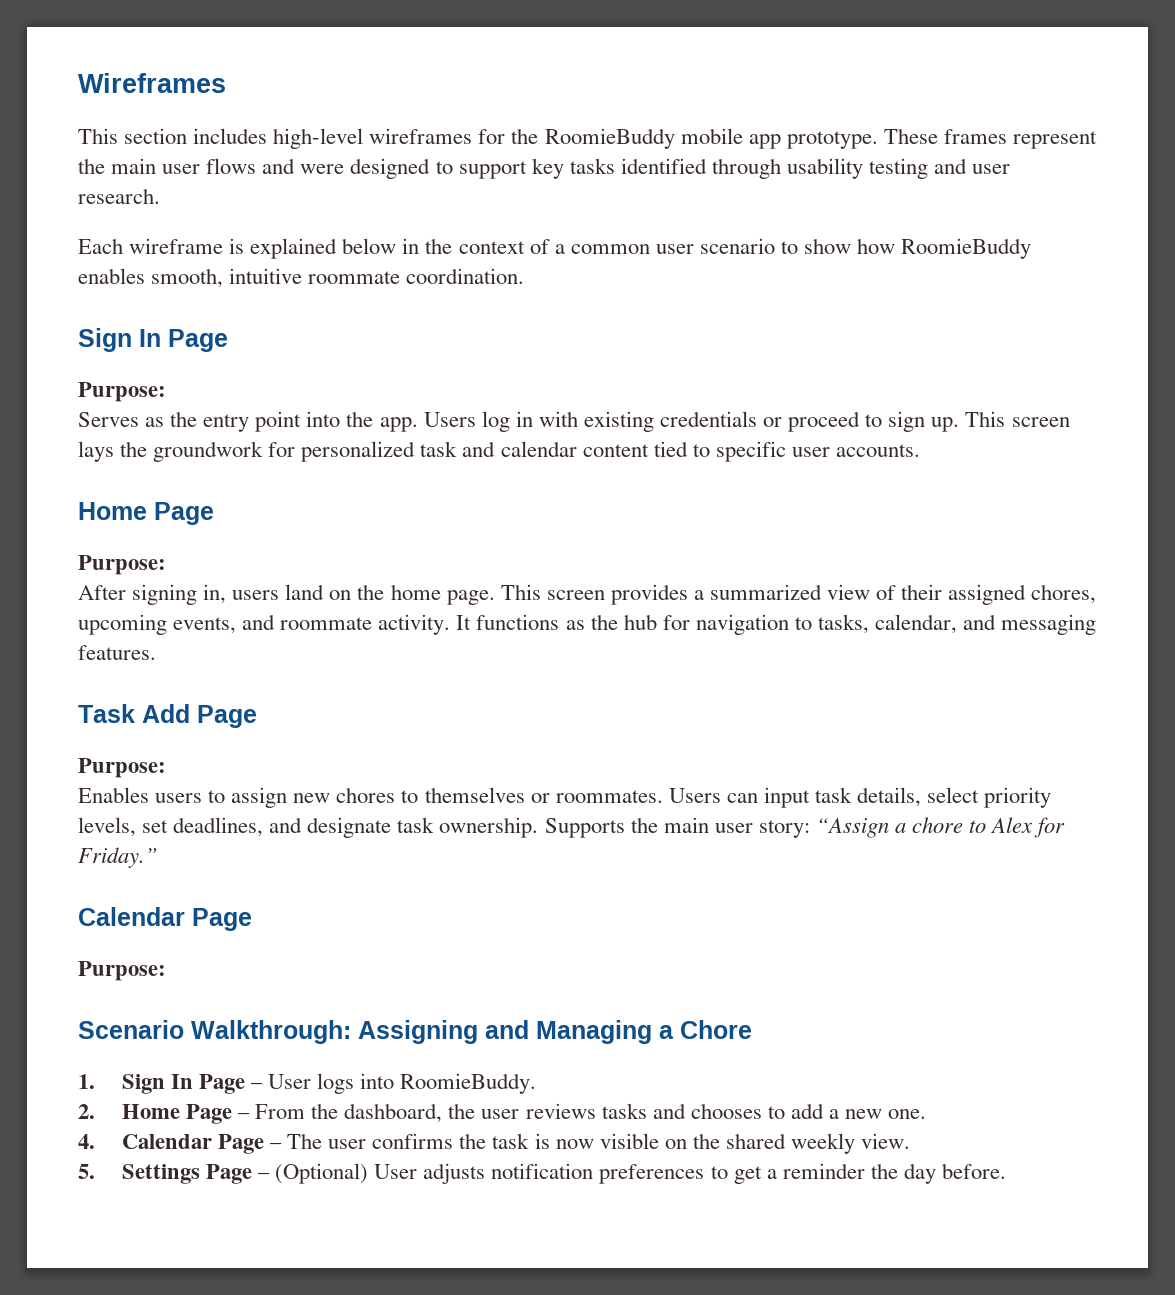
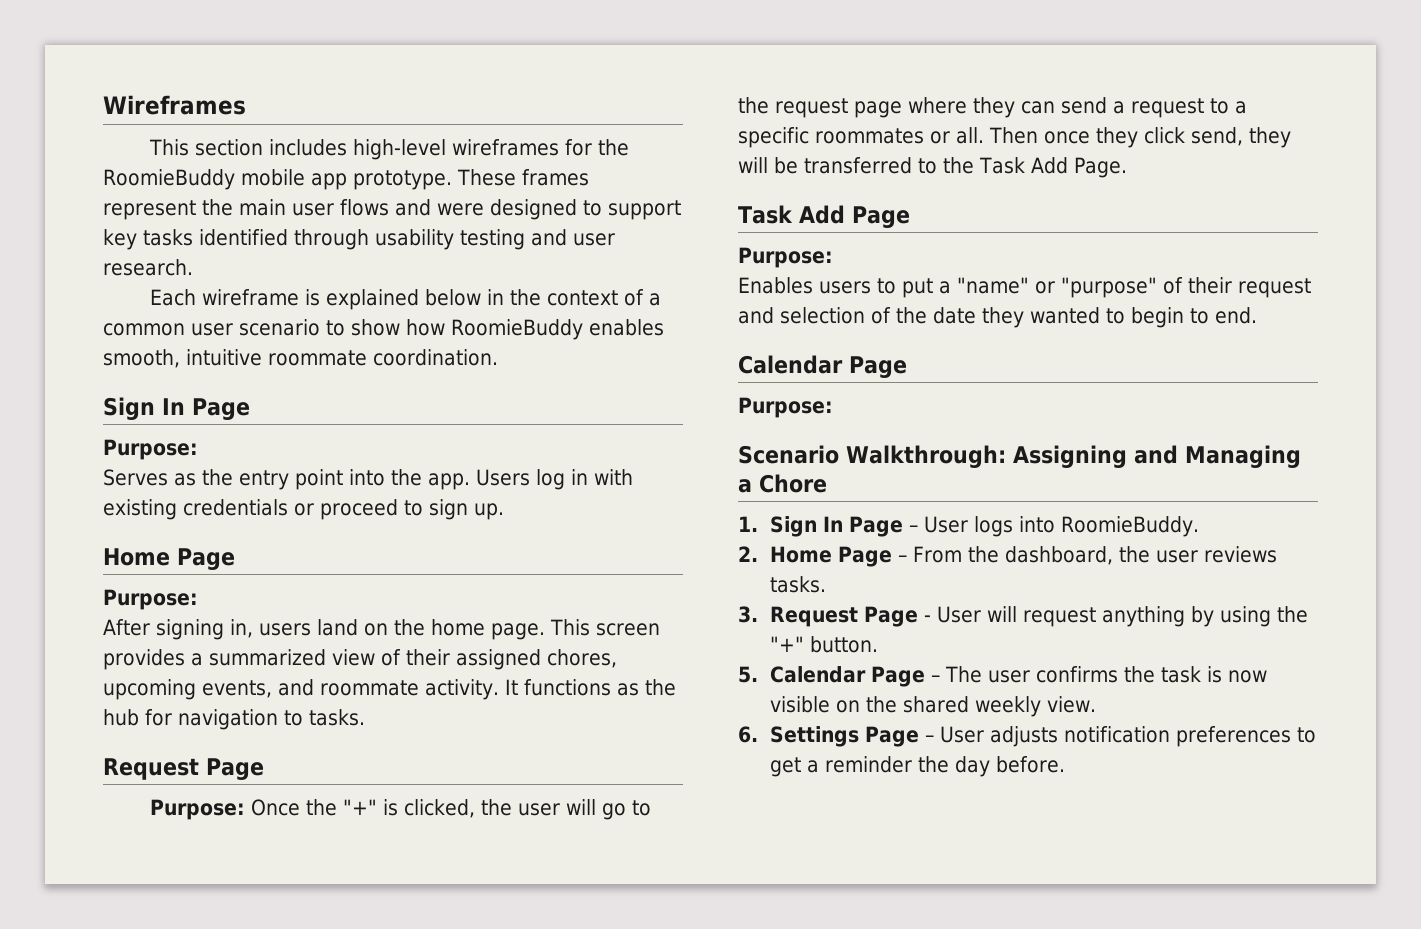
[965,411,1070,427] [78,441,920,462] This screen lays the groundwork for personalized task and calendar content tied to specific user accounts. -> (504, 511) none
[817,614,1097,635] [78,645,156,660] tasks, calendar, and messaging features. -> [309,709,365,726] [103,758,264,780] [150,799,652,820] [738,97,1247,118] [738,127,1291,148] [738,157,1127,178] tasks. // Request Page // Purpose: Once the "+" is clicked, the user will go to the request page where they can send a request to a specific roommates or all. Then once they click send, they will be transferred to the Task Add Page.
[231,787,1052,808] [78,817,1066,838] [78,847,158,868] assign new chores to themselves or roommates. Users can input task details, select priority levels, set deadlines, and designate task ownership. Supports the main user story: “Assign a chore to Alex for Friday.” -> [902,277,1311,298] [738,307,1257,328] put a "name" or "purpose" of their request and selection of the date they wanted to begin to end.
[601,1103,927,1119] [78,1134,95,1149] tasks and chooses to add a new one. // 4. -> [769,576,826,593] [738,606,1308,627] [769,636,878,653] [738,666,758,683] tasks. // 3. Request Page - User will request anything by using the "+" button. // 5.
[78,1164,95,1179] 5. -> [738,726,758,743] 6.
[275,1163,369,1184] (Optional) -> (934, 738) none

